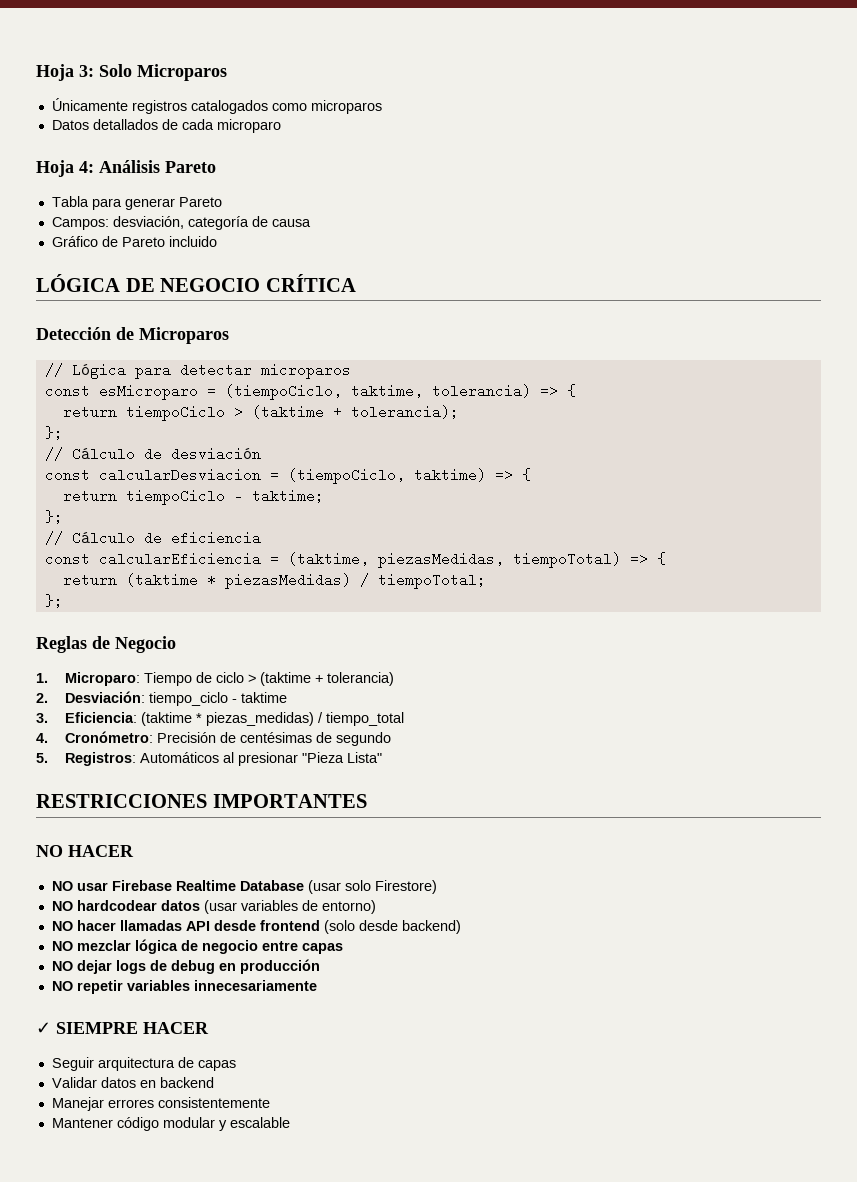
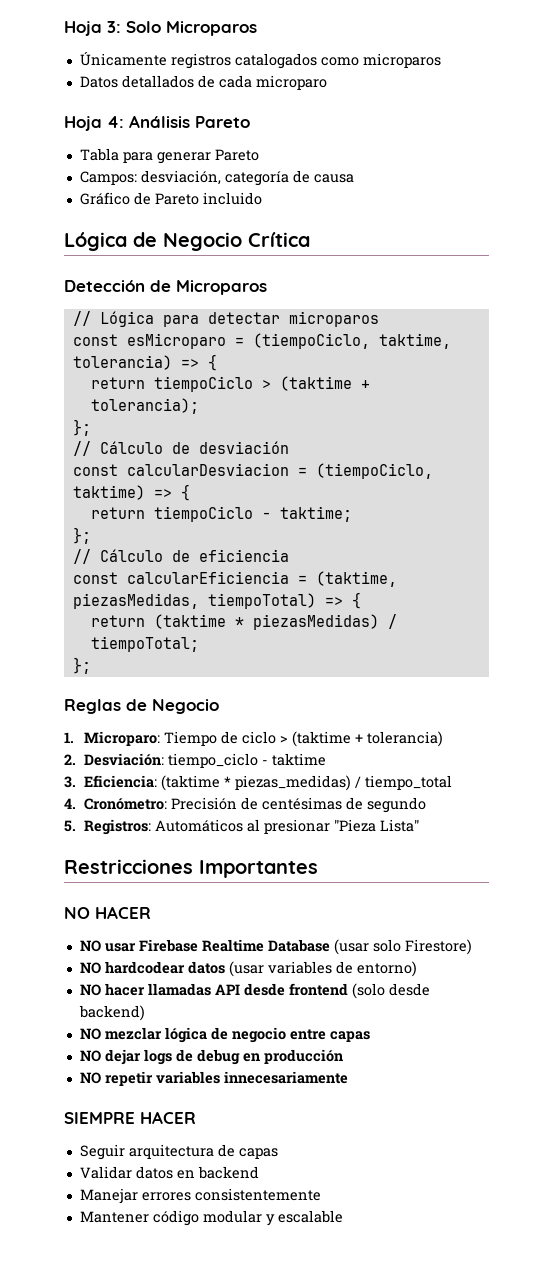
[36,274,356,292] LÓGICA DE NEGOCIO CRÍTICA -> [64,232,310,251] Lógica de Negocio Crítica
[36,794,367,808] RESTRICCIONES IMPORTANTES -> [64,859,318,878] Restricciones Importantes
[36,1022,51,1034] ✓ -> (348, 1077) none

